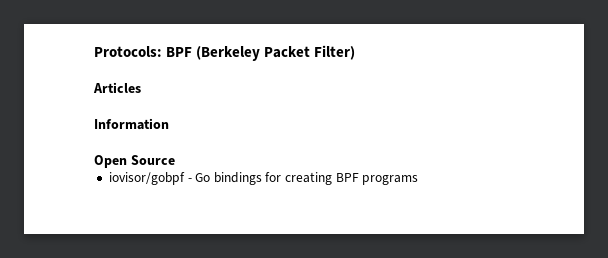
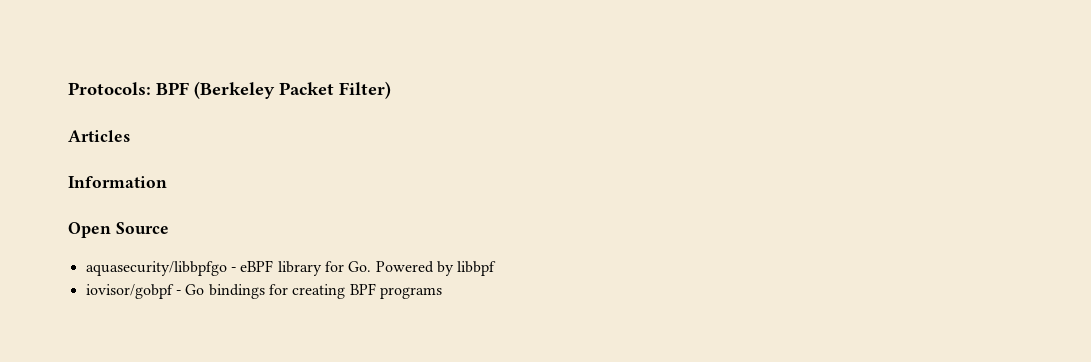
(175, 160) none -> [85,260,497,276] // aquasecurity/libbpfgo - eBPF library for Go. Powered by libbpf

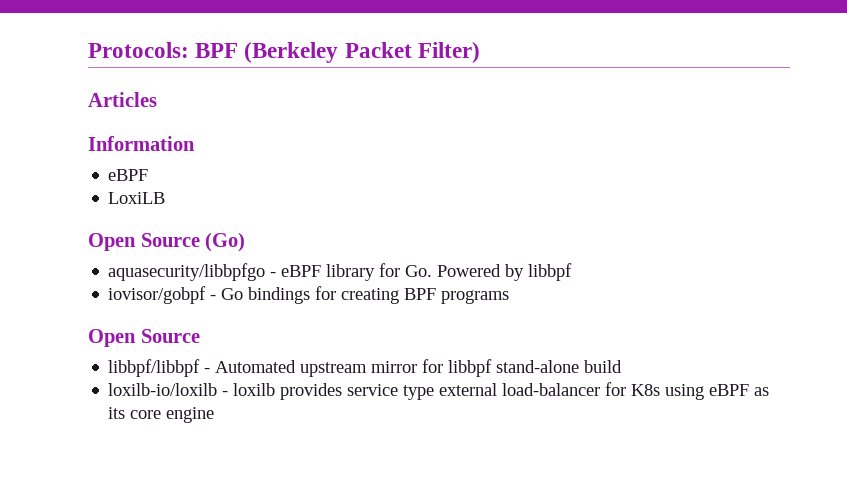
[68,222,169,238] // Open Source -> [108,169,149,181] [108,192,166,204] [88,232,246,252] // eBPF // LoxiLB // Open Source (Go)
(442, 293) none -> [88,329,200,347] [108,359,623,377] [108,382,770,400] [108,407,215,423] // Open Source // libbpf/libbpf - Automated upstream mirror for libbpf stand-alone build // loxilb-io/loxilb - loxilb provides service type external load-balancer for K8s using eBPF as its core engine

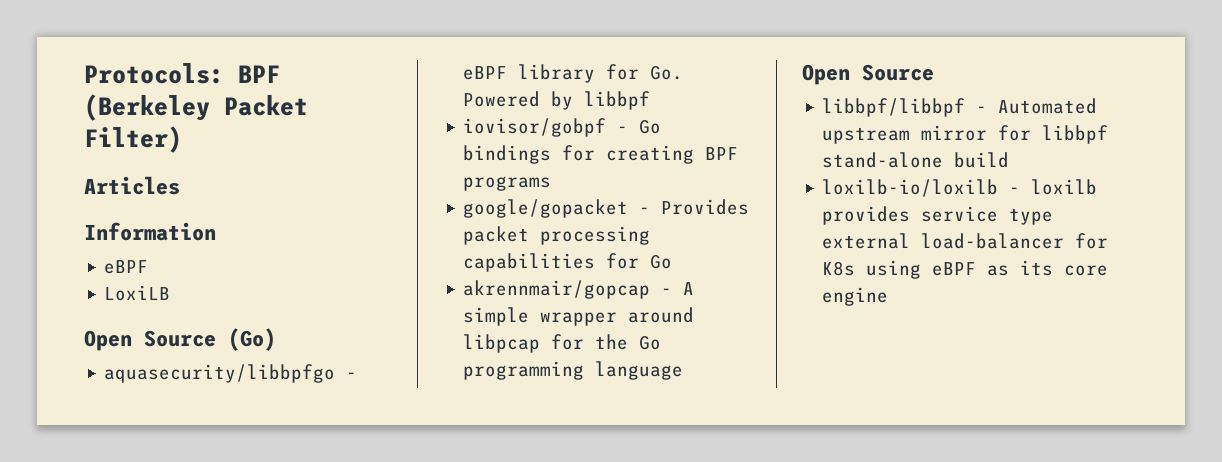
(510, 297) none -> [463,199,750,218] [463,226,651,245] [463,253,673,272] [463,280,695,299] [463,307,695,326] [463,334,662,353] [463,361,684,380] // google/gopacket - Provides packet processing capabilities for Go // akrennmair/gopcap - A simple wrapper around libpcap for the Go programming language

